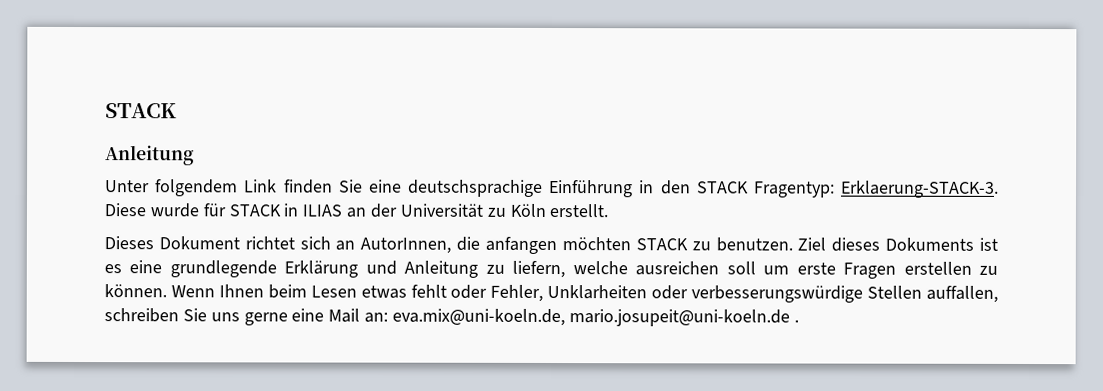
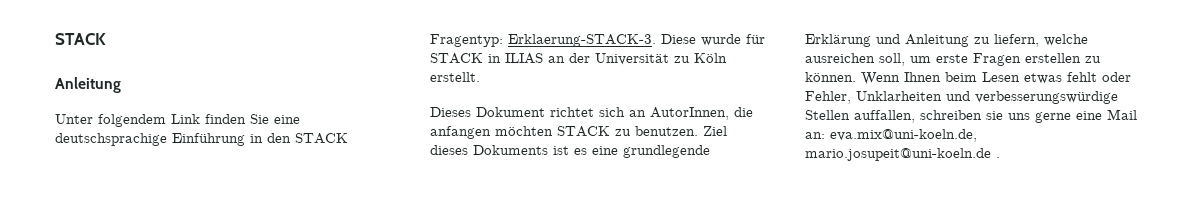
[726,261,756,275] soll -> [879,53,905,66] soll,
[651,285,689,300] oder -> [946,91,970,101] und
[182,308,207,322] Sie -> [986,111,1003,120] sie

